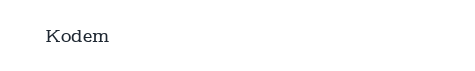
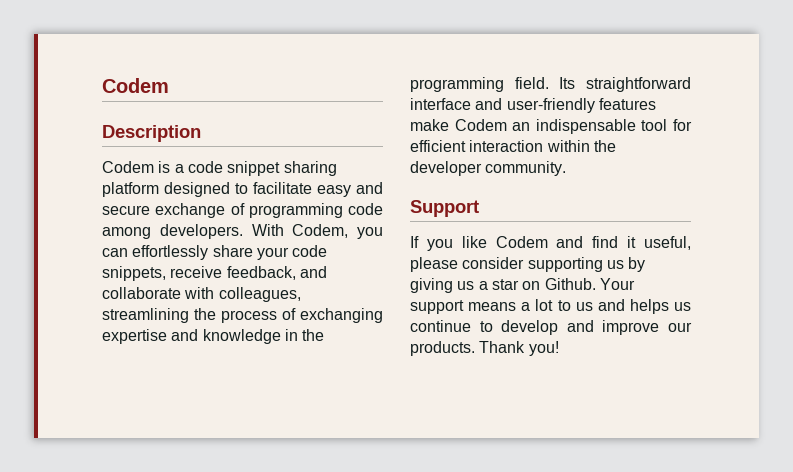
[45,30,109,42] Kodem -> [102,78,169,93] [102,125,201,142] [102,161,337,176] [102,182,383,197] [102,203,383,218] [102,224,383,239] [102,245,328,260] [102,266,327,281] [102,287,301,302] [102,308,383,323] [102,329,325,344] [410,77,691,92] [410,98,656,113] [410,119,692,134] [410,140,616,152] [410,161,567,176] [410,200,479,217] [410,236,691,251] [410,257,646,272] [410,278,635,293] [410,299,691,314] [410,320,692,335] [410,341,559,356] Codem // Description // Codem is a code snippet sharing platform designed to facilitate easy and secure exchange of programming code among developers. With Codem, you can effortlessly share your code snippets, receive feedback, and collaborate with colleagues, streamlining the process of exchanging expertise and knowledge in the programming field. Its straightforward interface and user-friendly features make Codem an indispensable tool for efficient interaction within the developer community. // Support // If you like Codem and find it useful, please consider supporting us by giving us a star on Github. Your support means a lot to us and helps us continue to develop and improve our products. Thank you!

